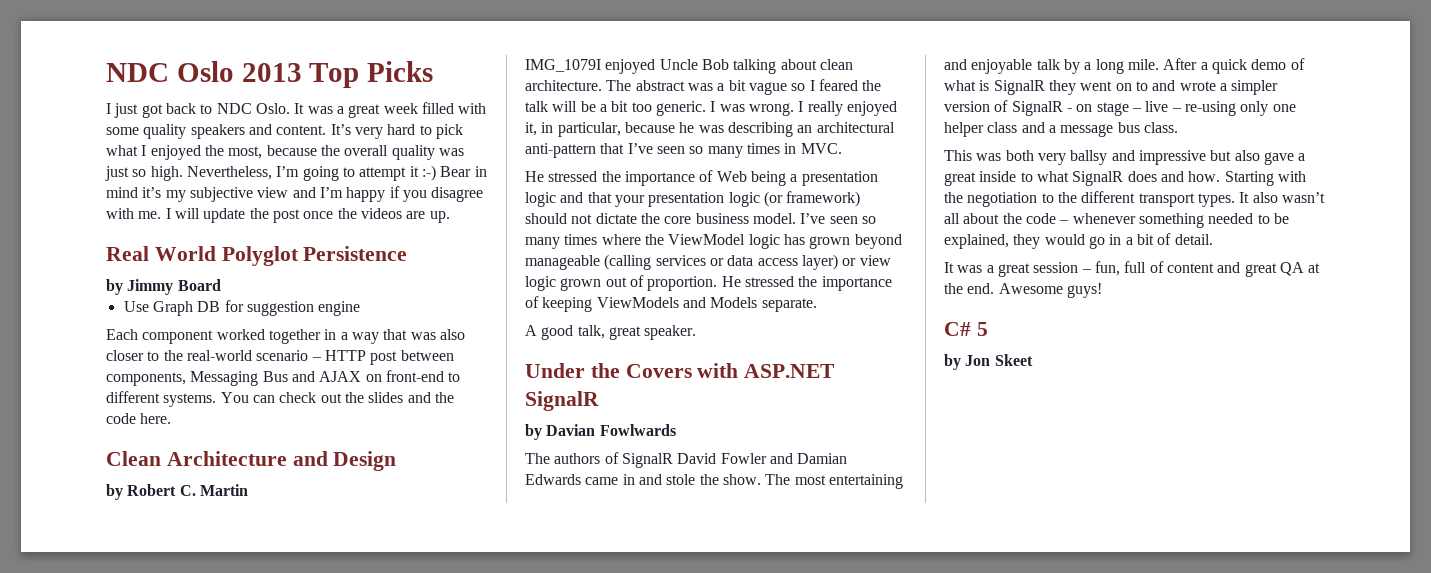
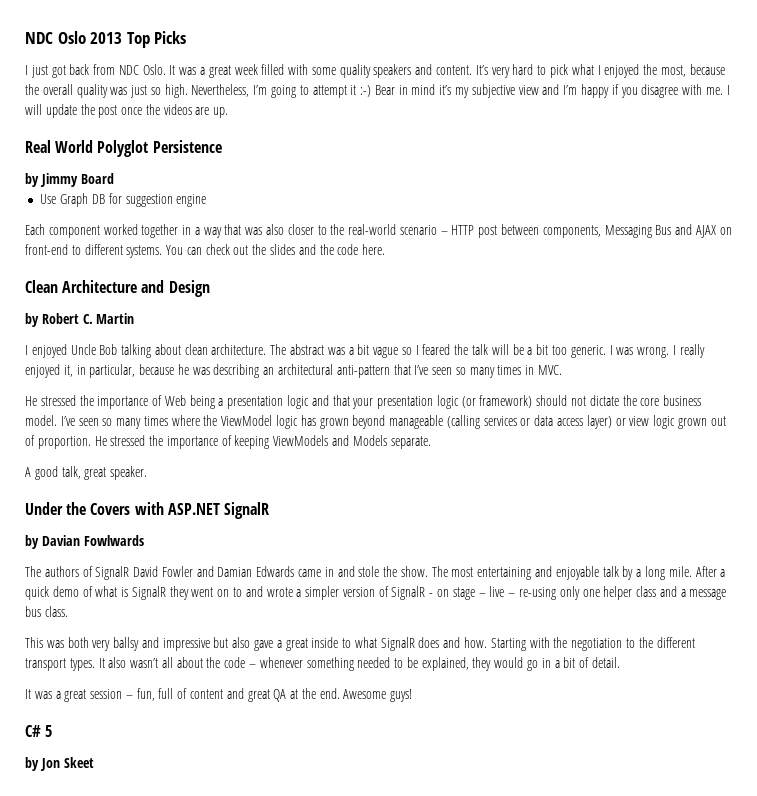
[200,104,213,114] to -> [93,64,116,75] from
[525,59,601,72] IMG_1079I -> [25,345,28,355] I

